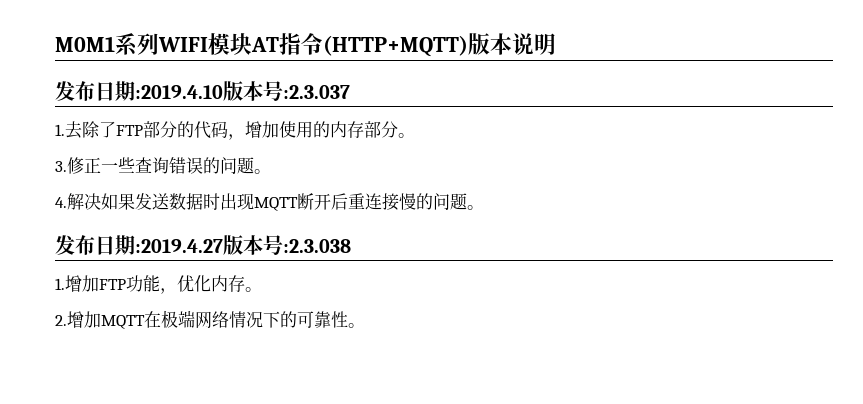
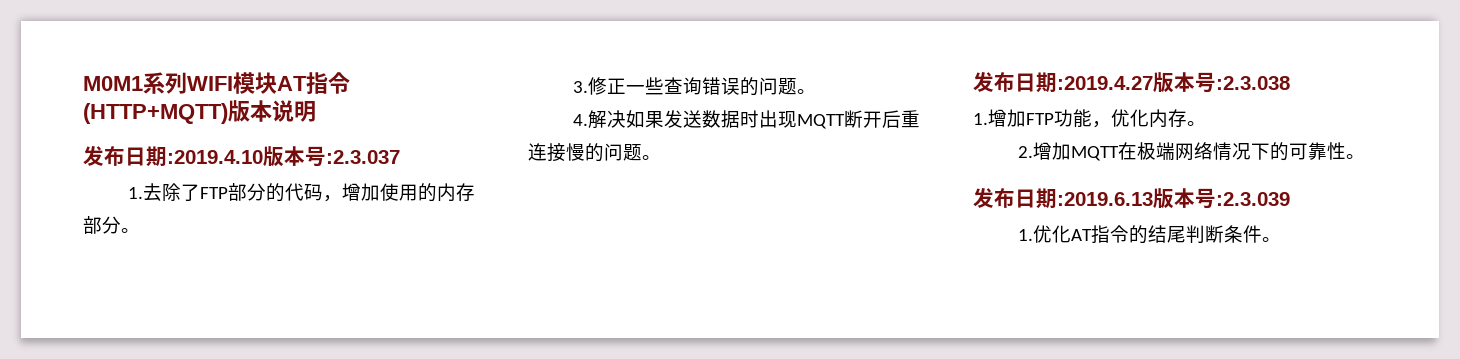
(365, 325) none -> [973,188,1290,209] [1017,225,1281,244] // 发布日期:2019.6.13版本号:2.3.039 // 1.优化AT指令的结尾判断条件。

